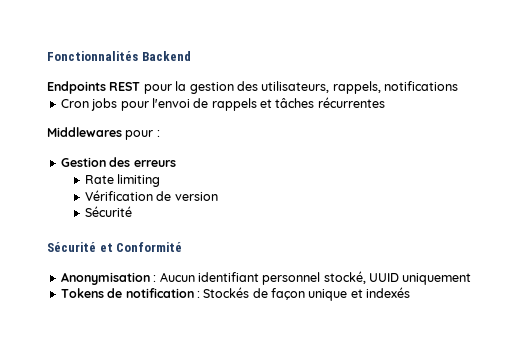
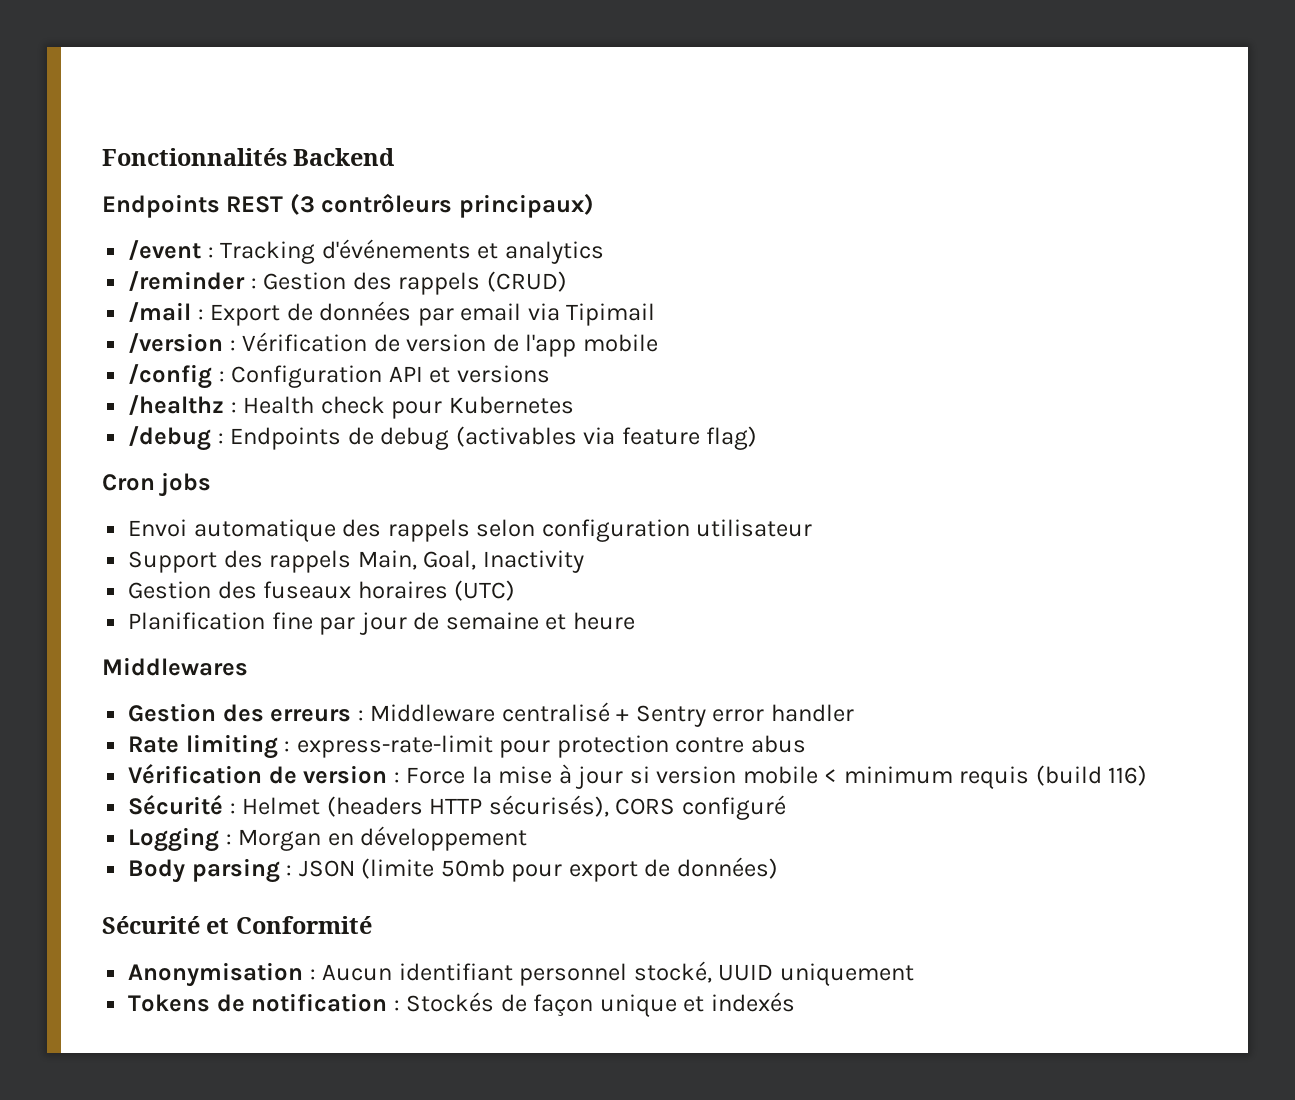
[143,81,458,94] [60,97,385,111] pour la gestion des utilisateurs, rappels, notifications // Cron jobs pour l'envoi de rappels et tâches récurrentes -> [289,193,594,218] [128,239,604,264] [128,271,567,295] [128,301,656,326] [128,332,658,357] [128,364,550,389] [128,395,574,419] [128,426,758,451] [102,472,212,497] [128,519,813,542] [128,550,584,573] [128,580,516,601] [128,612,635,635] (3 contrôleurs principaux) // /event : Tracking d'événements et analytics // /reminder : Gestion des rappels (CRUD) // /mail : Export de données par email via Tipimail // /version : Vérification de version de l'app mobile // /config : Configuration API et versions // /healthz : Health check pour Kubernetes // /debug : Endpoints de debug (activables via feature flag) // Cron jobs // Envoi automatique des rappels selon configuration utilisateur // Support des rappels Main, Goal, Inactivity // Gestion des fuseaux horaires (UTC) // Planification fine par jour de semaine et heure
[125,130,160,140] pour : -> (248, 666) none
[84,174,161,187] [84,190,218,201] [84,206,132,217] // Rate limiting // Vérification de version // Sécurité -> [357,702,854,727] [128,734,806,759] [128,764,1148,789] [128,795,786,820] [128,826,528,852] [128,857,778,883] : Middleware centralisé + Sentry error handler // Rate limiting : express-rate-limit pour protection contre abus // Vérification de version : Force la mise à jour si version mobile < minimum requis (build 116) // Sécurité : Helmet (headers HTTP sécurisés), CORS configuré // Logging : Morgan en développement // Body parsing : JSON (limite 50mb pour export de données)

